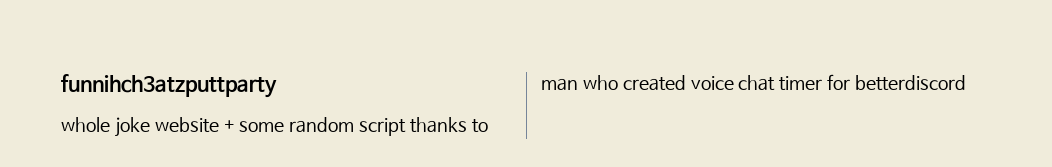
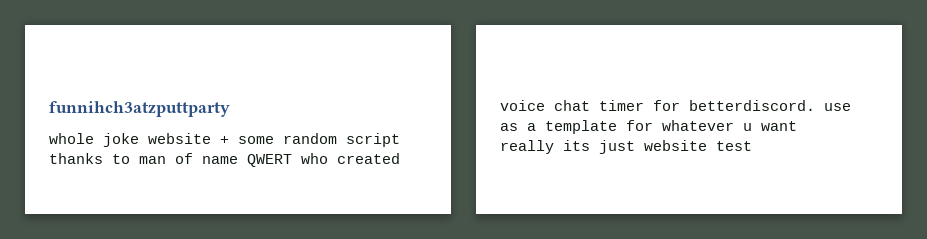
(578, 84) none -> [175,153,292,167] of name QWERT
[855,75,967,91] betterdiscord -> [689,100,851,111] [500,120,797,134] [500,140,752,154] betterdiscord. use as a template for whatever u want really its just website test

